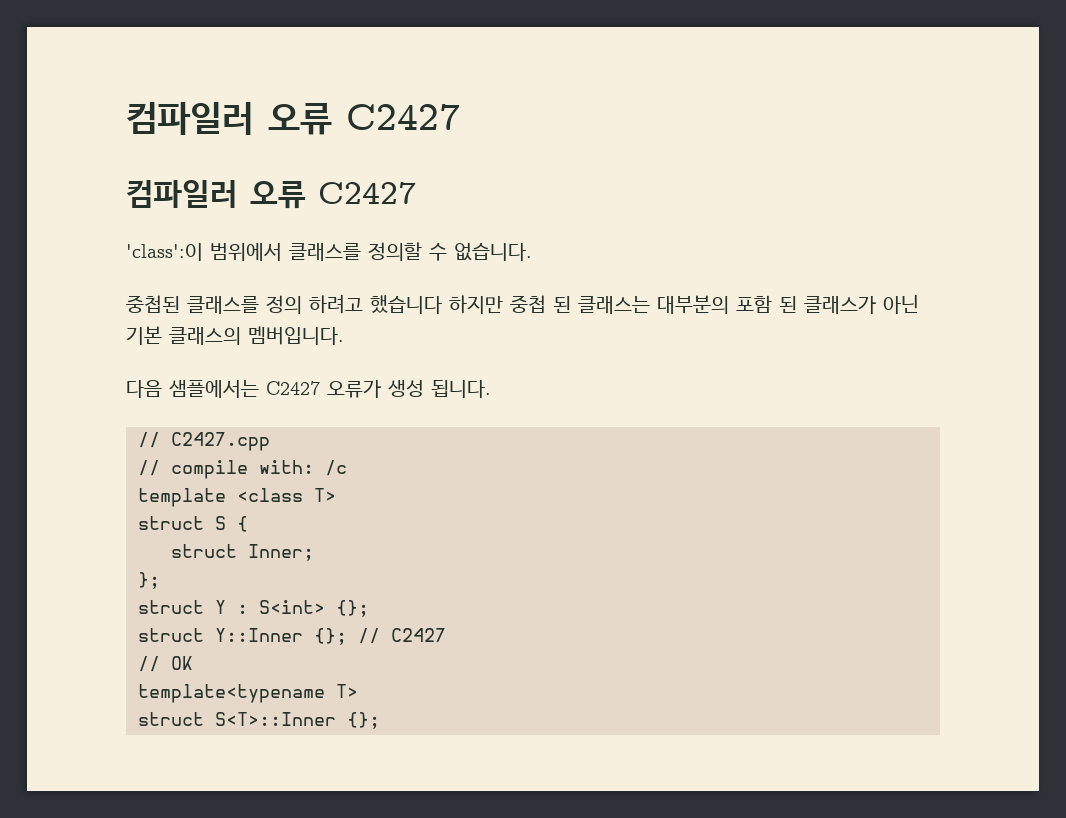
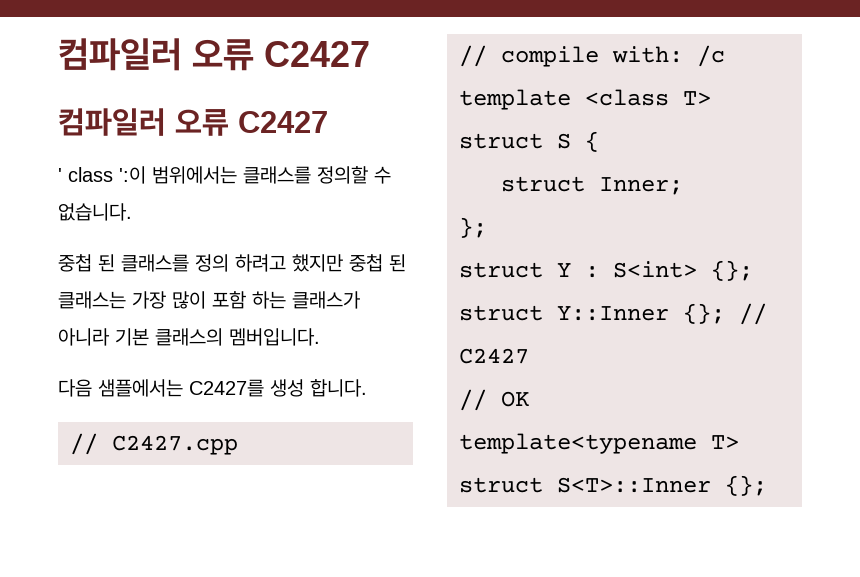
[126,243,282,261] 'class':이 범위에서 -> [58,166,237,184] ' class ':이 범위에서는
[126,295,180,313] 중첩된 -> [58,254,115,272] 중첩 된
[370,295,503,314] 했습니다 하지만 -> [292,254,343,272] 했지만
[657,295,919,314] 대부분의 포함 된 클래스가 아닌 -> [132,291,360,309] [58,328,110,346] 가장 많이 포함 하는 클래스가 아니라
[266,380,491,398] C2427 오류가 생성 됩니다. -> [189,379,367,397] C2427를 생성 합니다.

